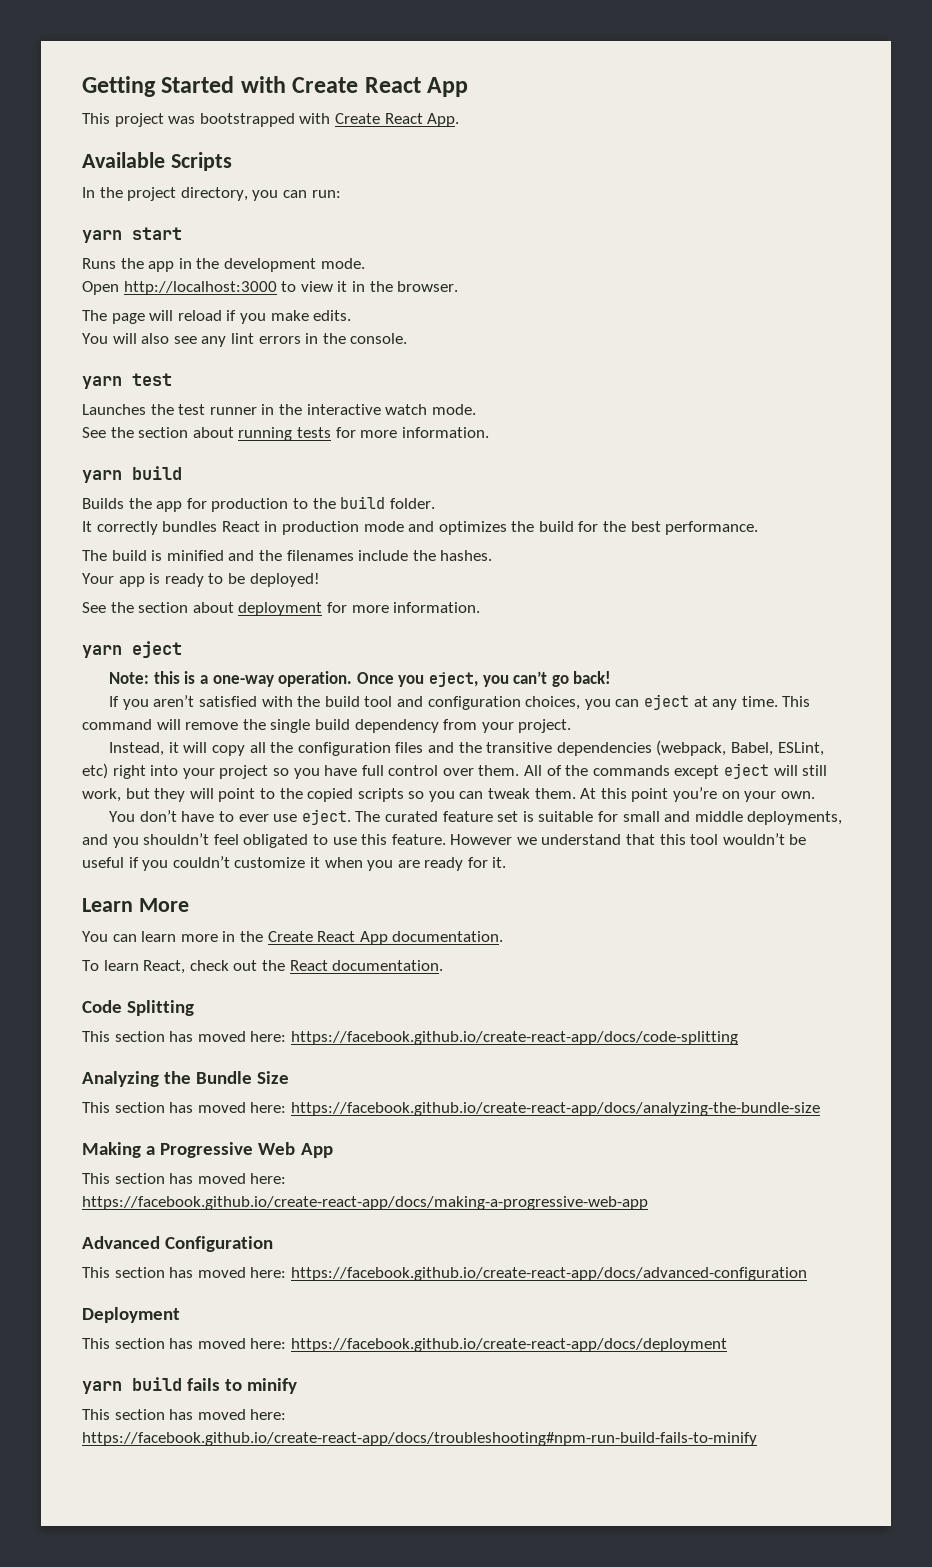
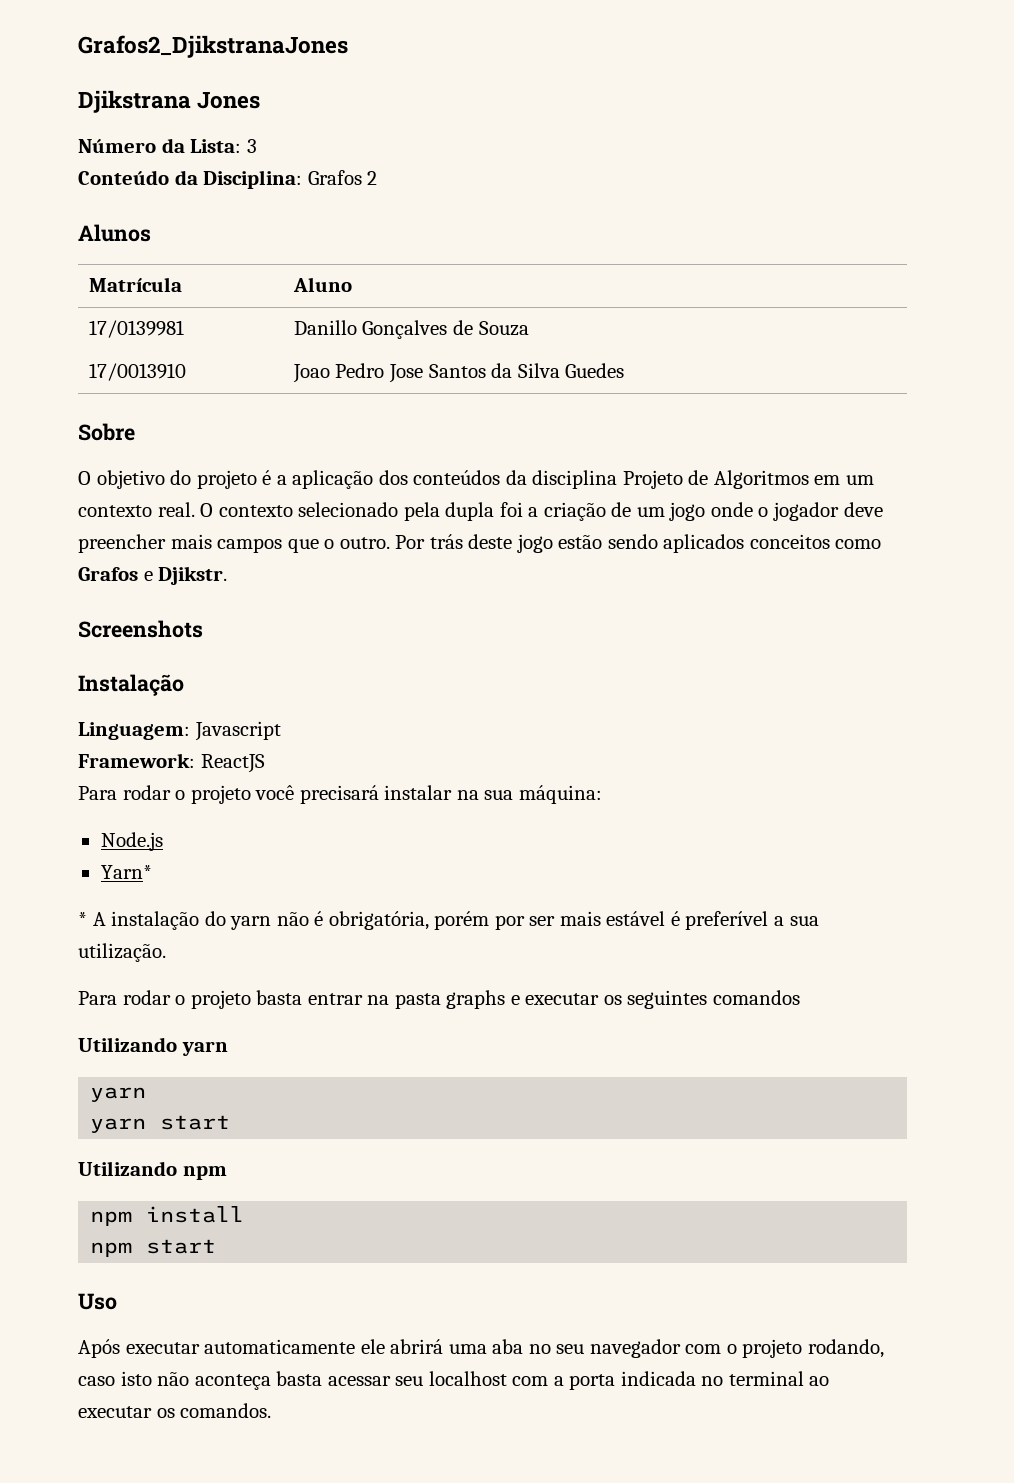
[82,76,469,97] [82,113,460,127] [82,152,232,171] [82,187,341,201] [82,227,182,243] [82,258,365,272] [82,281,459,295] [82,310,352,324] [82,333,408,347] [82,373,172,389] [82,404,476,415] [82,427,489,441] [82,466,182,483] [82,496,435,512] [82,521,759,535] [82,550,493,561] [82,573,320,587] [82,602,481,616] [82,641,182,658] [109,671,612,687] [109,694,811,710] [82,719,572,733] [109,740,824,756] [82,763,828,779] [82,787,815,802] [109,809,843,825] [82,833,807,848] [82,856,507,871] [82,898,189,912] [82,931,504,945] [82,960,444,974] [82,1000,195,1016] [82,1031,738,1045] [82,1071,290,1087] [82,1102,820,1116] [82,1142,333,1158] [82,1173,287,1184] [82,1196,648,1210] [82,1236,274,1252] [82,1267,807,1281] [82,1307,180,1323] [82,1338,727,1352] [82,1377,298,1394] [82,1409,287,1420] [82,1432,757,1446] Getting Started with Create React App // This project was bootstrapped with Create React App. // Available Scripts // In the project directory, you can run: // yarn start // Runs the app in the development mode. // Open http://localhost:3000 to view it in the browser. // The page will reload if you make edits. // You will also see any lint errors in the console. // yarn test // Launches the test runner in the interactive watch mode. // See the section about running tests for more information. // yarn build // Builds the app for production to the build folder. // It correctly bundles React in production mode and optimizes the build for the best performance. // The build is minified and the filenames include the hashes. // Your app is ready to be deployed! // See the section about deployment for more information. // yarn eject // Note: this is a one-way operation. Once you eject, you can’t go back! // If you aren’t satisfied with the build tool and configuration choices, you can eject at any time. This command will remove the single build dependency from your project. // Instead, it will copy all the configuration files and the transitive dependencies (webpack, Babel, ESLint, etc) right into your project so you have full control over them. All of the commands except eject will still work, but they will point to the copied scripts so you can tweak them. At this point you’re on your own. // You don’t have to ever use eject. The curated feature set is suitable for small and middle deployments, and you shouldn’t feel obligated to use this feature. However we understand that this tool wouldn’t be useful if you couldn’t customize it when you are ready for it. // Learn More // You can learn more in the Create React App documentation. // To learn React, check out the React documentation. // Code Splitting // This section has moved here: https://facebook.github.io/create-react-app/docs/code-splitting // Analyzing the Bundle Size // This section has moved here: https://facebook.github.io/create-react-app/docs/analyzing-the-bundle-size // Making a Progressive Web App // This section has moved here: https://facebook.github.io/create-react-app/docs/making-a-progressive-web-app // Advanced Configuration // This section has moved here: https://facebook.github.io/create-react-app/docs/advanced-configuration // Deployment // This section has moved here: https://facebook.github.io/create-react-app/docs/deployment // yarn build fails to minify // This section has moved here: https://facebook.github.io/create-react-app/docs/troubleshooting#npm-run-build-fails-to-minify -> [78,35,348,58] [78,90,261,113] [78,138,257,153] [78,170,378,189] [78,224,151,242] [88,277,182,292] [292,277,352,292] [88,320,184,338] [293,320,529,339] [88,363,186,381] [292,363,625,383] [78,423,135,441] [78,470,875,489] [78,502,883,521] [78,534,882,553] [78,566,228,585] [78,620,203,638] [78,674,184,696] [78,721,281,741] [78,753,265,773] [78,785,602,804] [100,832,163,851] [100,865,152,879] [78,911,819,930] [78,943,166,962] [78,990,800,1009] [78,1037,228,1056] [90,1087,147,1102] [90,1115,231,1133] [78,1161,227,1180] [90,1206,245,1226] [90,1239,217,1257] [78,1293,117,1310] [78,1339,884,1358] [78,1371,830,1390] [78,1403,272,1418] Grafos2_DjikstranaJones // Djikstrana Jones // Número da Lista: 3 // Conteúdo da Disciplina: Grafos 2 // Alunos // Matrícula | Aluno // 17/0139981 | Danillo Gonçalves de Souza // 17/0013910 | Joao Pedro Jose Santos da Silva Guedes // Sobre // O objetivo do projeto é a aplicação dos conteúdos da disciplina Projeto de Algoritmos em um contexto real. O contexto selecionado pela dupla foi a criação de um jogo onde o jogador deve preencher mais campos que o outro. Por trás deste jogo estão sendo aplicados conceitos como Grafos e Djikstr. // Screenshots // Instalação // Linguagem: Javascript // Framework: ReactJS // Para rodar o projeto você precisará instalar na sua máquina: // Node.js // Yarn* // * A instalação do yarn não é obrigatória, porém por ser mais estável é preferível a sua utilização. // Para rodar o projeto basta entrar na pasta graphs e executar os seguintes comandos // Utilizando yarn // yarn // yarn start // Utilizando npm // npm install // npm start // Uso // Após executar automaticamente ele abrirá uma aba no seu navegador com o projeto rodando, caso isto não aconteça basta acessar seu localhost com a porta indicada no terminal ao executar os comandos.

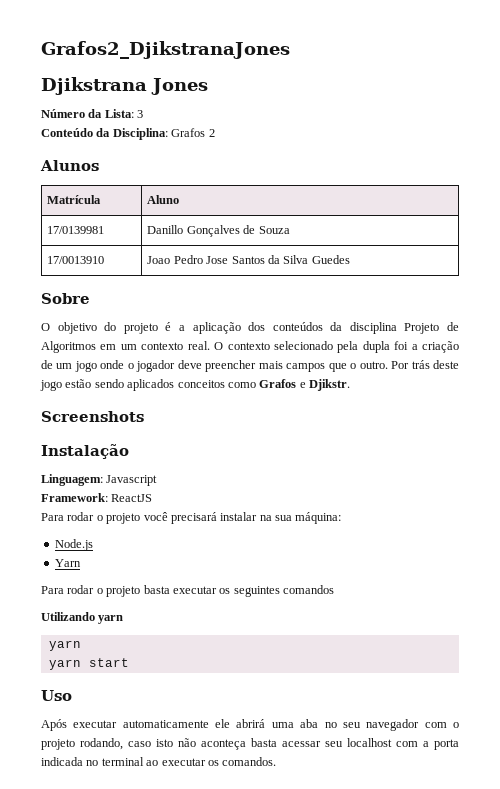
[100,865,152,879] [78,911,819,930] [78,943,166,962] Yarn* // * A instalação do yarn não é obrigatória, porém por ser mais estável é preferível a sua utilização. -> [54,559,81,567] Yarn
[307,990,520,1009] entrar na pasta graphs e -> (170, 589) none
[78,1161,227,1180] [90,1206,245,1226] [90,1239,217,1257] // Utilizando npm // npm install // npm start -> (129, 662) none

